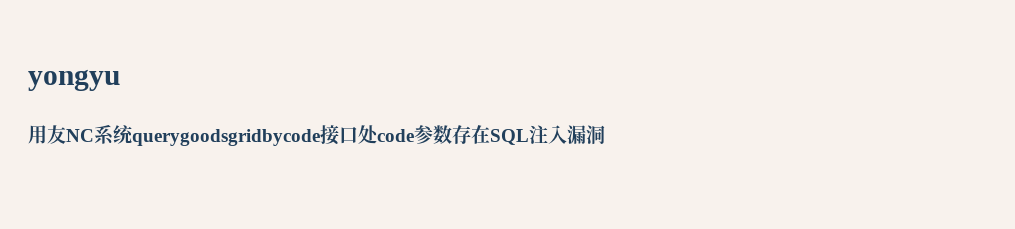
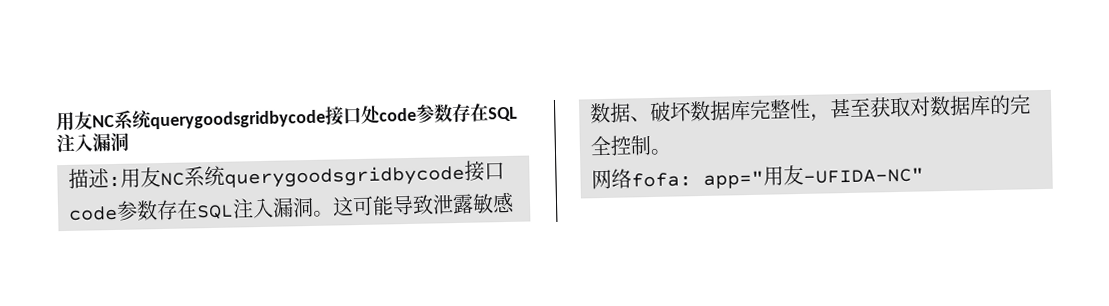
[28,69,120,91] yongyu // -> (56, 121) none
(605, 135) none -> [67,160,505,189] [68,191,515,221] [588,94,1031,124] [589,135,672,156] [590,164,924,190] // 描述:用友NC系统querygoodsgridbycode接口code参数存在SQL注入漏洞。这可能导致泄露敏感数据、破坏数据库完整性，甚至获取对数据库的完全控制。 // 网络fofa: app="用友-UFIDA-NC"

